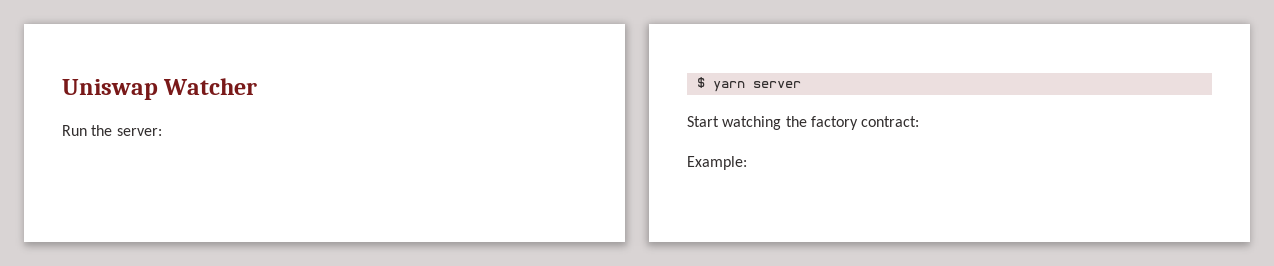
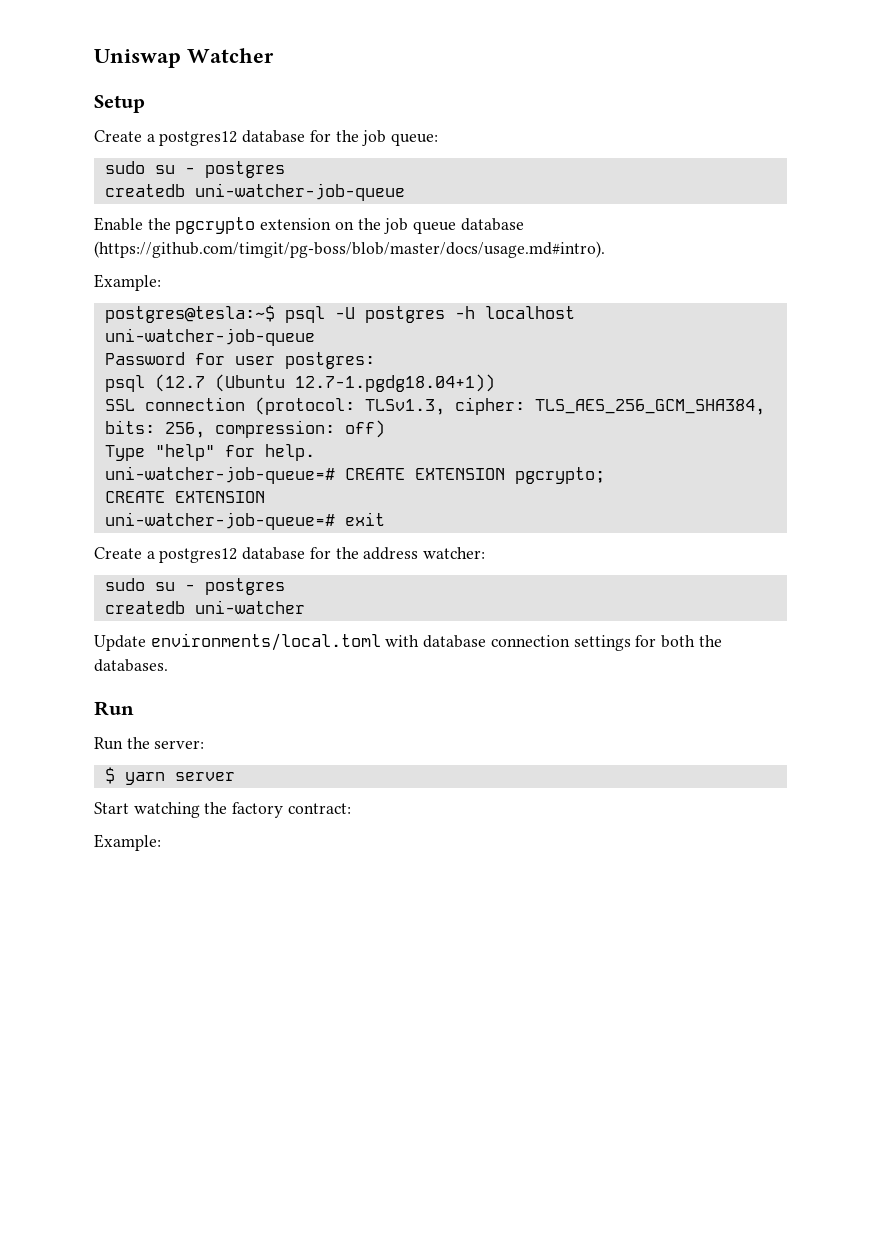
(258, 86) none -> [94,95,145,113] [94,130,439,146] [104,161,285,178] [104,183,405,201] [94,217,524,234] [94,241,605,258] [94,274,161,291] [104,305,575,323] [104,328,315,346] [104,352,375,369] [104,374,495,392] [104,397,765,415] [104,420,385,438] [104,444,315,461] [104,466,605,484] [104,491,265,503] [104,512,385,530] [94,547,486,563] [104,578,285,595] [104,600,305,614] [94,633,722,651] [94,659,168,672] [94,701,134,716] // Setup // Create a postgres12 database for the job queue: // sudo su - postgres // createdb uni-watcher-job-queue // Enable the pgcrypto extension on the job queue database (https://github.com/timgit/pg-boss/blob/master/docs/usage.md#intro). // Example: // postgres@tesla:~$ psql -U postgres -h localhost uni-watcher-job-queue // Password for user postgres: // psql (12.7 (Ubuntu 12.7-1.pgdg18.04+1)) // SSL connection (protocol: TLSv1.3, cipher: TLS_AES_256_GCM_SHA384, bits: 256, compression: off) // Type "help" for help. // uni-watcher-job-queue=# CREATE EXTENSION pgcrypto; // CREATE EXTENSION // uni-watcher-job-queue=# exit // Create a postgres12 database for the address watcher: // sudo su - postgres // createdb uni-watcher // Update environments/local.toml with database connection settings for both the databases. // Run

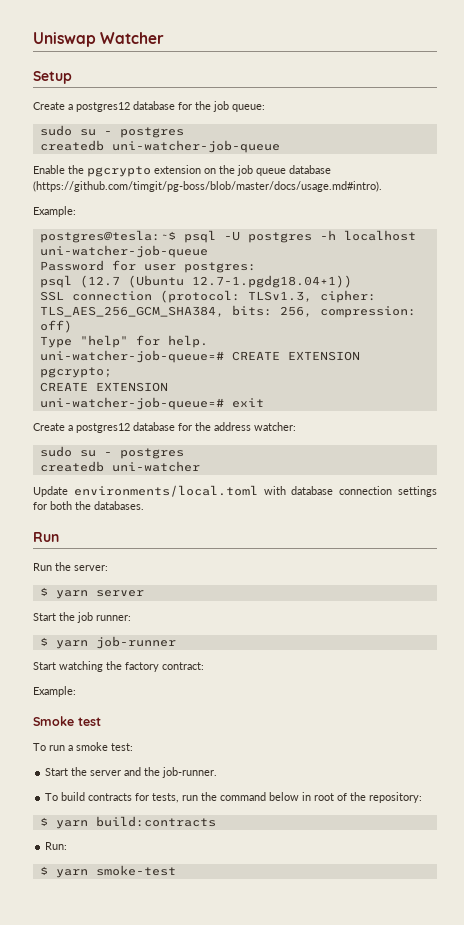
(235, 776) none -> [33,612,131,623] [39,636,176,649] // Start the job runner: // $ yarn job-runner
(161, 842) none -> [33,716,101,726] [33,742,133,751] [45,767,218,778] [45,792,423,803] [39,816,216,829] [45,842,68,850] [39,865,176,878] // Smoke test // To run a smoke test: // Start the server and the job-runner. // To build contracts for tests, run the command below in root of the repository: // $ yarn build:contracts // Run: // $ yarn smoke-test

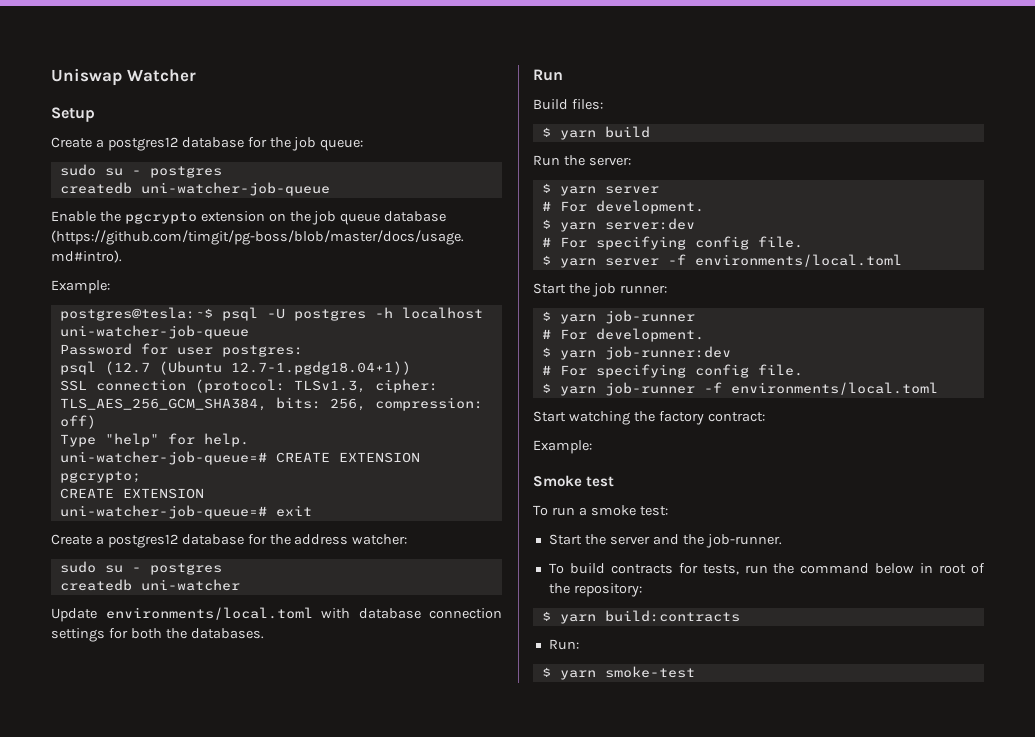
(59, 537) none -> [533,99,603,110] [541,126,650,140] // Build files: // $ yarn build
(144, 593) none -> [541,200,704,214] [541,218,695,232] [541,236,803,250] [541,254,902,268] // # For development. // $ yarn server:dev // # For specifying config file. // $ yarn server -f environments/local.toml
(176, 642) none -> [541,328,704,342] [541,346,731,360] [541,364,803,378] [541,382,938,396] // # For development. // $ yarn job-runner:dev // # For specifying config file. // $ yarn job-runner -f environments/local.toml

